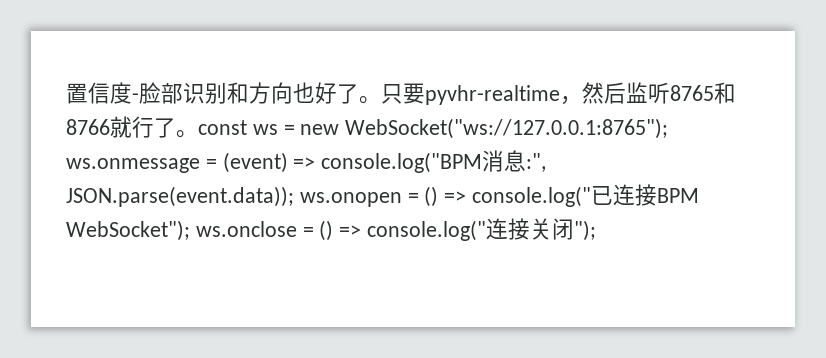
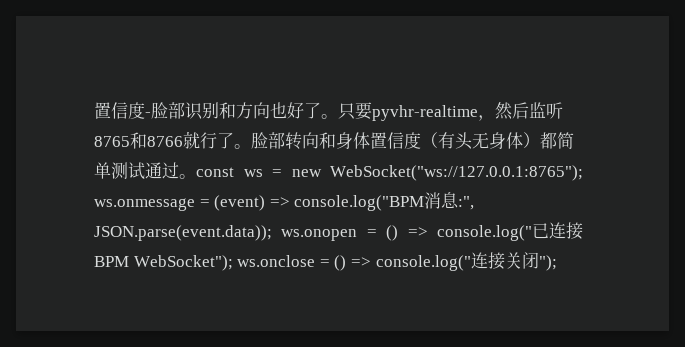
(198, 134) none -> [251,132,574,150] [94,162,196,180] 脸部转向和身体置信度（有头无身体）都简单测试通过。

